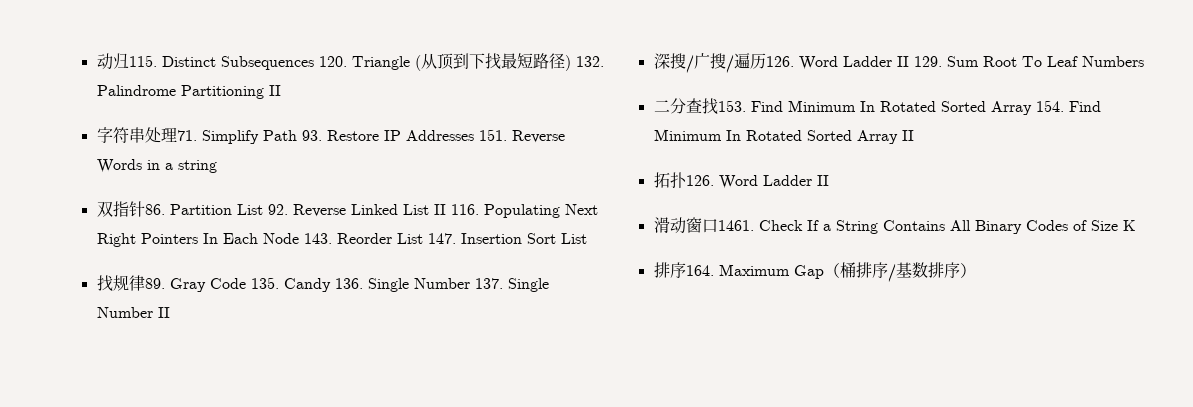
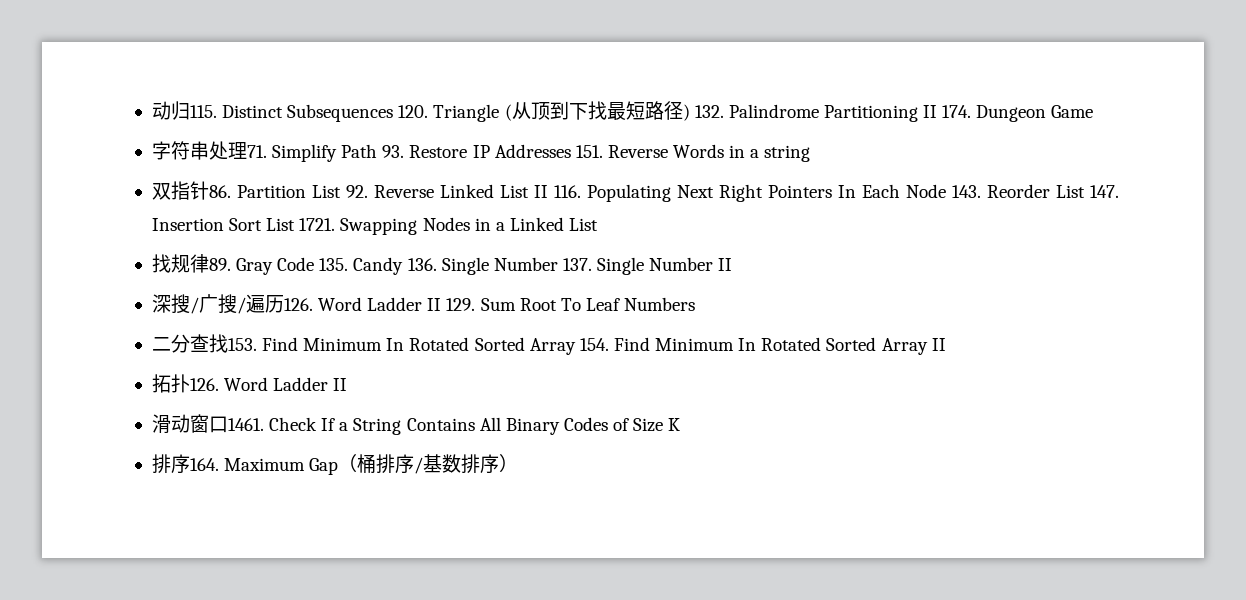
(281, 90) none -> [942,105,1094,122] 174. Dungeon Game
(587, 238) none -> [299,217,599,235] 1721. Swapping Nodes in a Linked List

